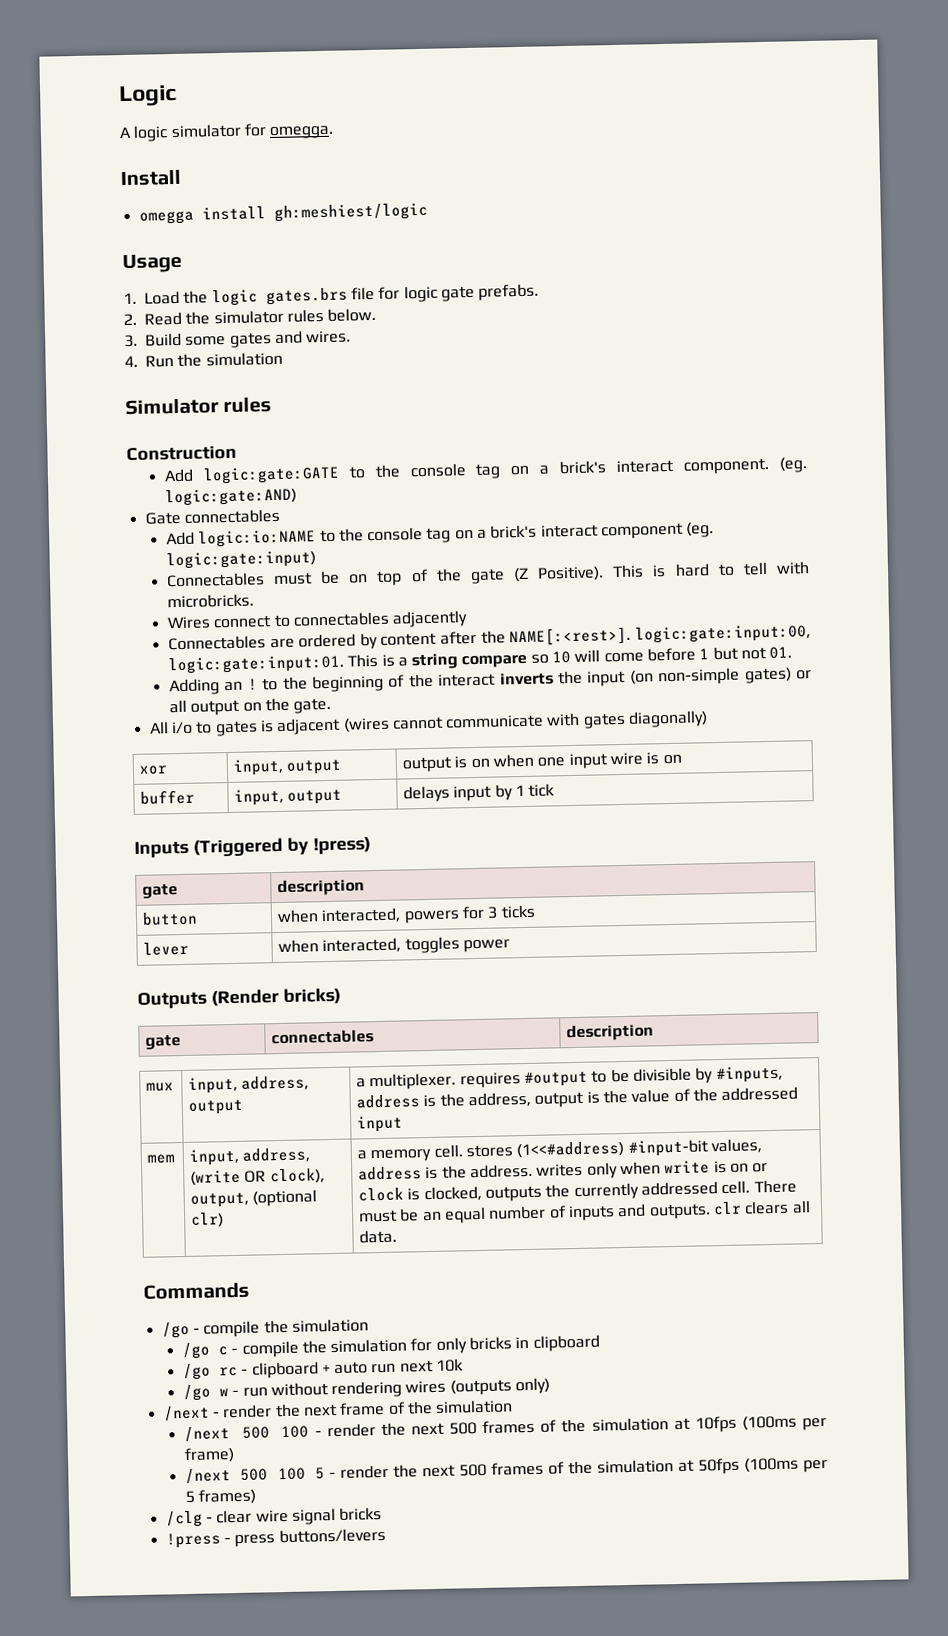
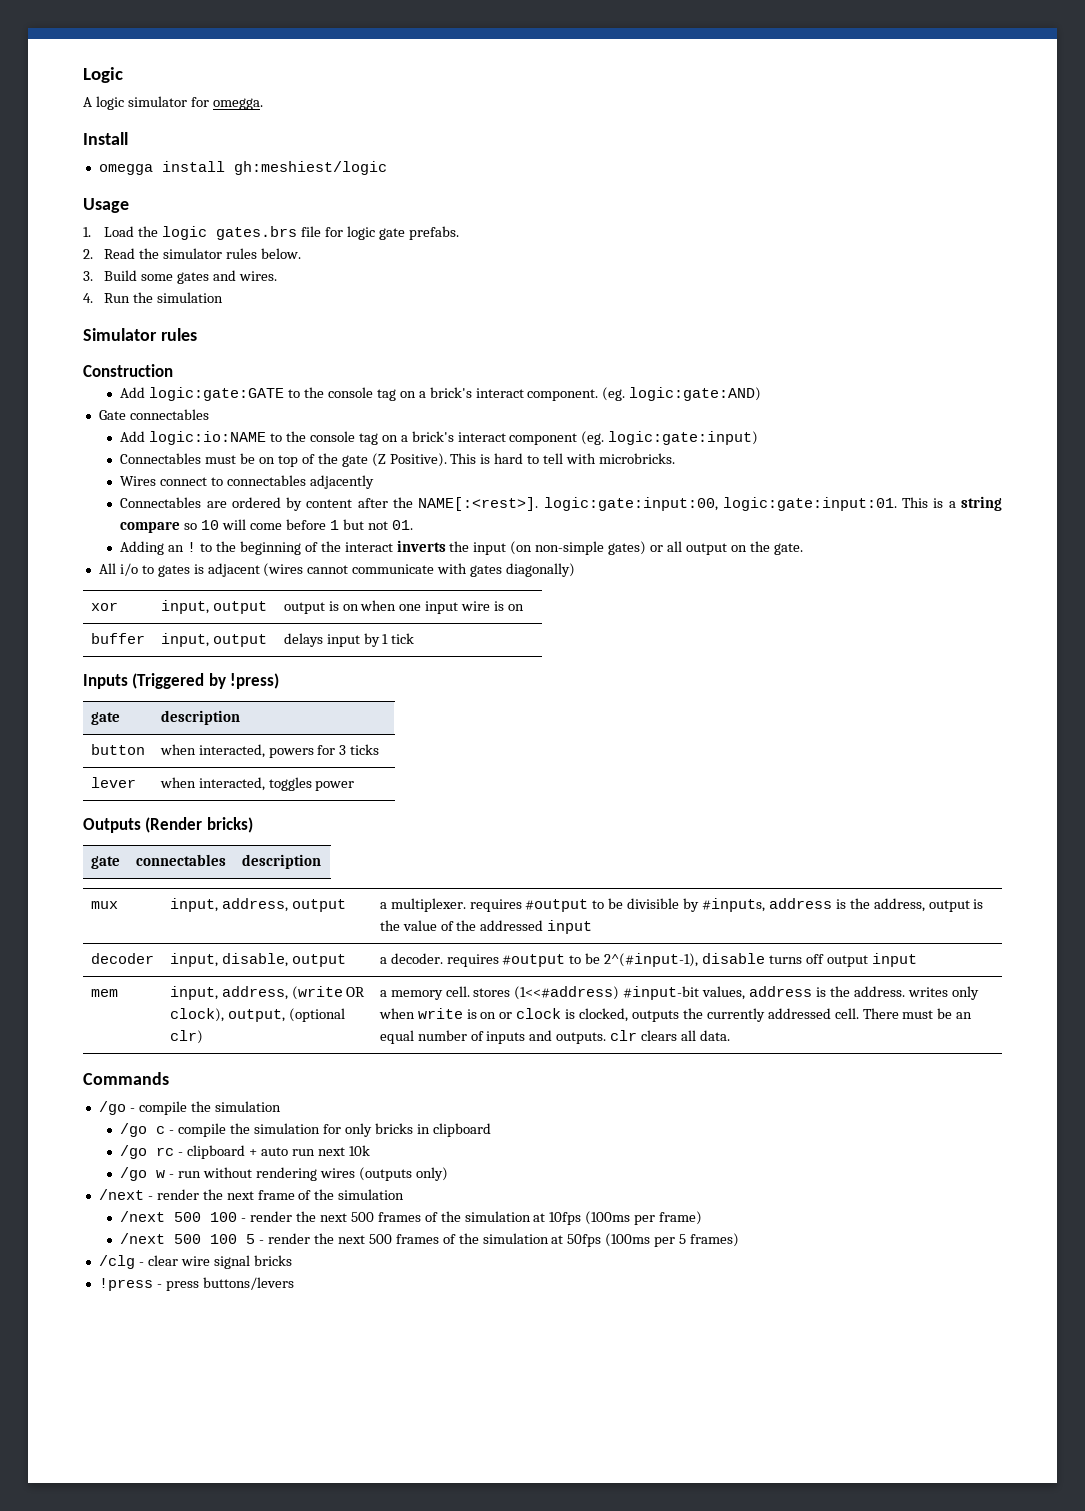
(404, 1124) none -> [90,953,154,964] [169,953,346,967] [379,953,917,967] // decoder | input, disable, output | a decoder. requires #output to be 2^(#input-1), disable turns off output input

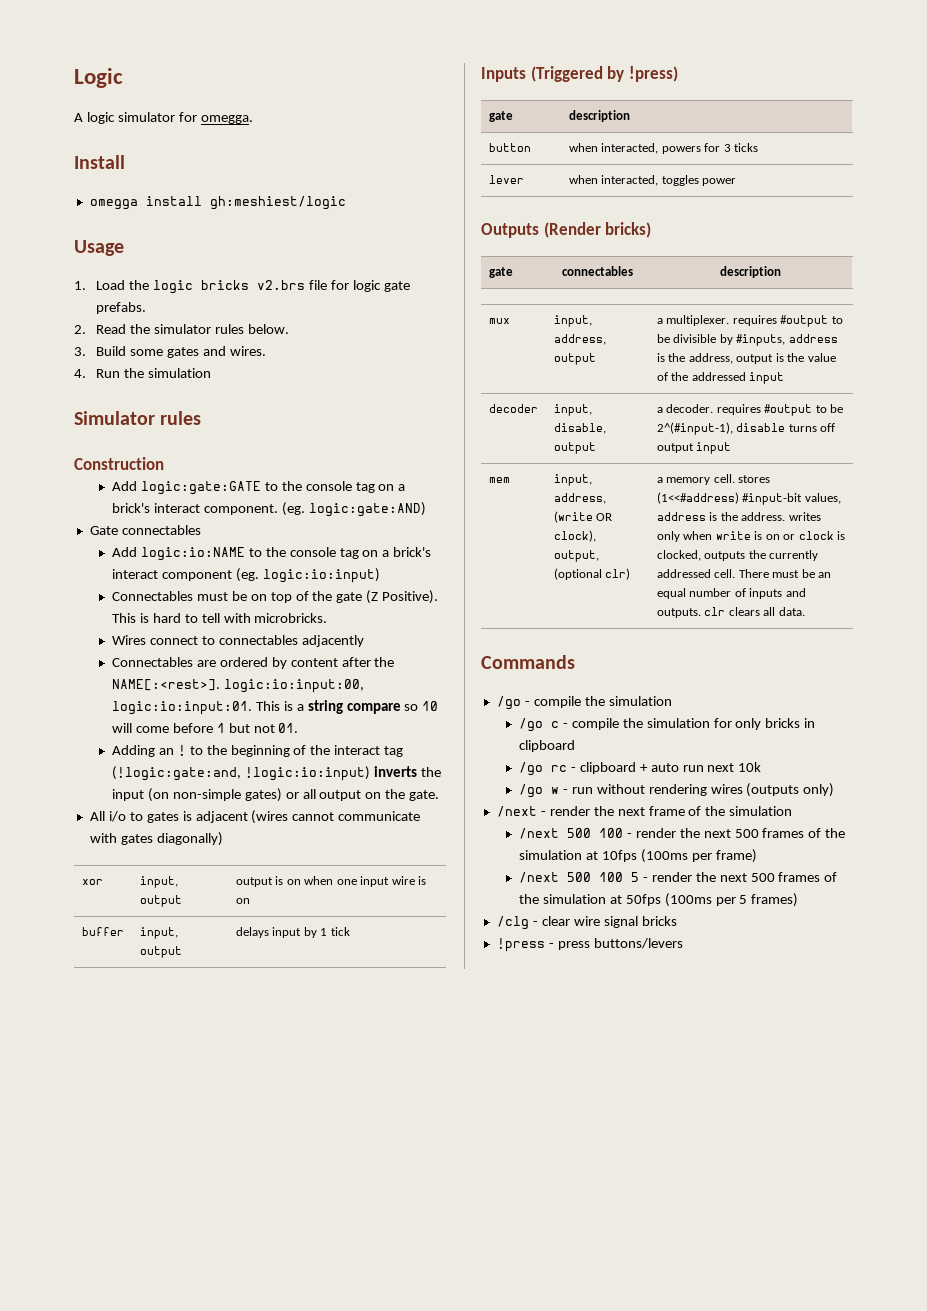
[216,226,298,240] gates.brs -> [200,280,305,290] bricks v2.brs
[608,431,759,445] logic:gate:input) -> [262,568,380,583] logic:io:input)
[543,497,897,511] logic:gate:input:00, logic:gate:input:01. -> [223,679,364,693] [111,701,252,715] logic:io:input:00, logic:io:input:01.
(393, 547) none -> [384,746,404,757] [111,766,370,781] tag (!logic:gate:and, !logic:io:input)

